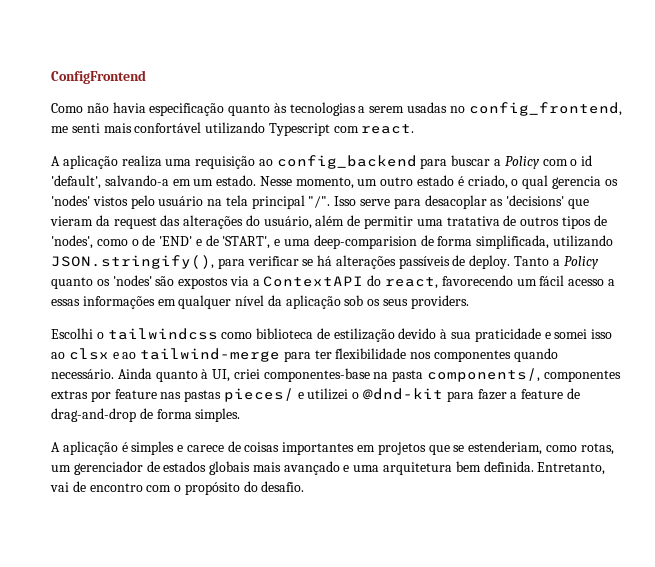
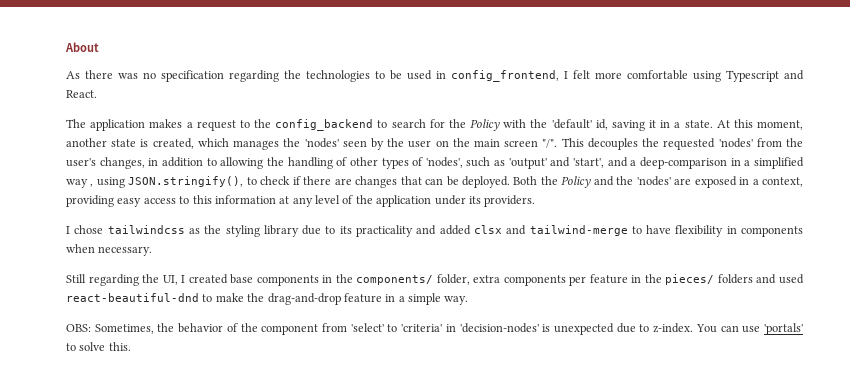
[51,70,146,84] [51,102,622,116] [51,122,415,136] [51,155,593,169] [51,175,618,189] [51,195,589,209] [50,215,607,229] [51,235,613,249] [51,255,599,269] [51,275,615,289] [51,295,469,309] [51,328,613,342] [51,348,558,362] [51,368,621,382] [51,388,580,402] [51,408,241,422] [51,441,614,455] [51,461,606,475] [50,481,305,495] ConfigFrontend // Como não havia especificação quanto às tecnologias a serem usadas no config_frontend, me senti mais confortável utilizando Typescript com react. // A aplicação realiza uma requisição ao config_backend para buscar a Policy com o id 'default', salvando-a em um estado. Nesse momento, um outro estado é criado, o qual gerencia os 'nodes' vistos pelo usuário na tela principal "/". Isso serve para desacoplar as 'decisions' que vieram da request das alterações do usuário, além de permitir uma tratativa de outros tipos de 'nodes', como o de 'END' e de 'START', e uma deep-comparision de forma simplificada, utilizando JSON.stringify(), para verificar se há alterações passíveis de deploy. Tanto a Policy quanto os 'nodes' são expostos via a ContextAPI do react, favorecendo um fácil acesso a essas informações em qualquer nível da aplicação sob os seus providers. // Escolhi o tailwindcss como biblioteca de estilização devido à sua praticidade e somei isso ao clsx e ao tailwind-merge para ter flexibilidade nos componentes quando necessário. Ainda quanto à UI, criei componentes-base na pasta components/, componentes extras por feature nas pastas pieces/ e utilizei o @dnd-kit para fazer a feature de drag-and-drop de forma simples. // A aplicação é simples e carece de coisas importantes em projetos que se estenderiam, como rotas, um gerenciador de estados globais mais avançado e uma arquitetura bem definida. Entretanto, vai de encontro com o propósito do desafio. -> [65,42,99,52] [66,70,804,82] [66,90,97,98] [66,119,803,131] [66,138,804,150] [66,157,805,169] [66,176,804,188] [66,195,536,207] [66,225,803,237] [66,244,153,256] [66,274,804,286] [66,293,469,305] [66,323,803,335] [66,342,131,351] About // As there was no specification regarding the technologies to be used in config_frontend, I felt more comfortable using Typescript and React. // The application makes a request to the config_backend to search for the Policy with the 'default' id, saving it in a state. At this moment, another state is created, which manages the 'nodes' seen by the user on the main screen "/". This decouples the requested 'nodes' from the user's changes, in addition to allowing the handling of other types of 'nodes', such as 'output' and 'start', and a deep-comparison in a simplified way , using JSON.stringify(), to check if there are changes that can be deployed. Both the Policy and the 'nodes' are exposed in a context, providing easy access to this information at any level of the application under its providers. // I chose tailwindcss as the styling library due to its practicality and added clsx and tailwind-merge to have flexibility in components when necessary. // Still regarding the UI, I created base components in the components/ folder, extra components per feature in the pieces/ folders and used react-beautiful-dnd to make the drag-and-drop feature in a simple way. // OBS: Sometimes, the behavior of the component from 'select' to 'criteria' in 'decision-nodes' is unexpected due to z-index. You can use 'portals' to solve this.

